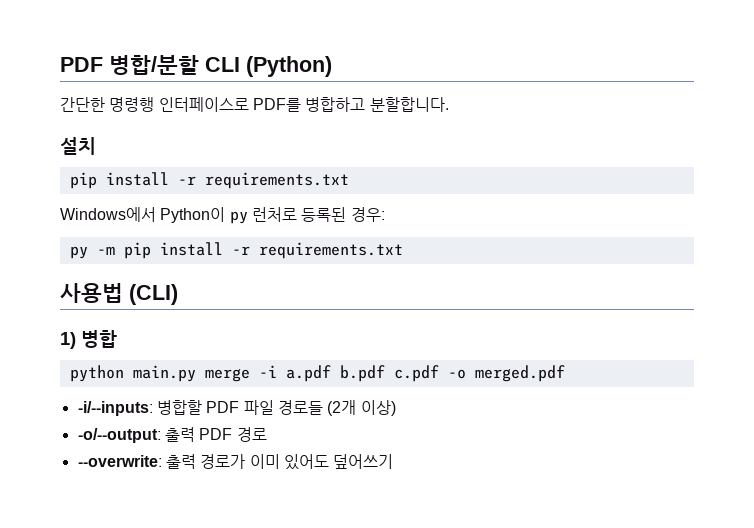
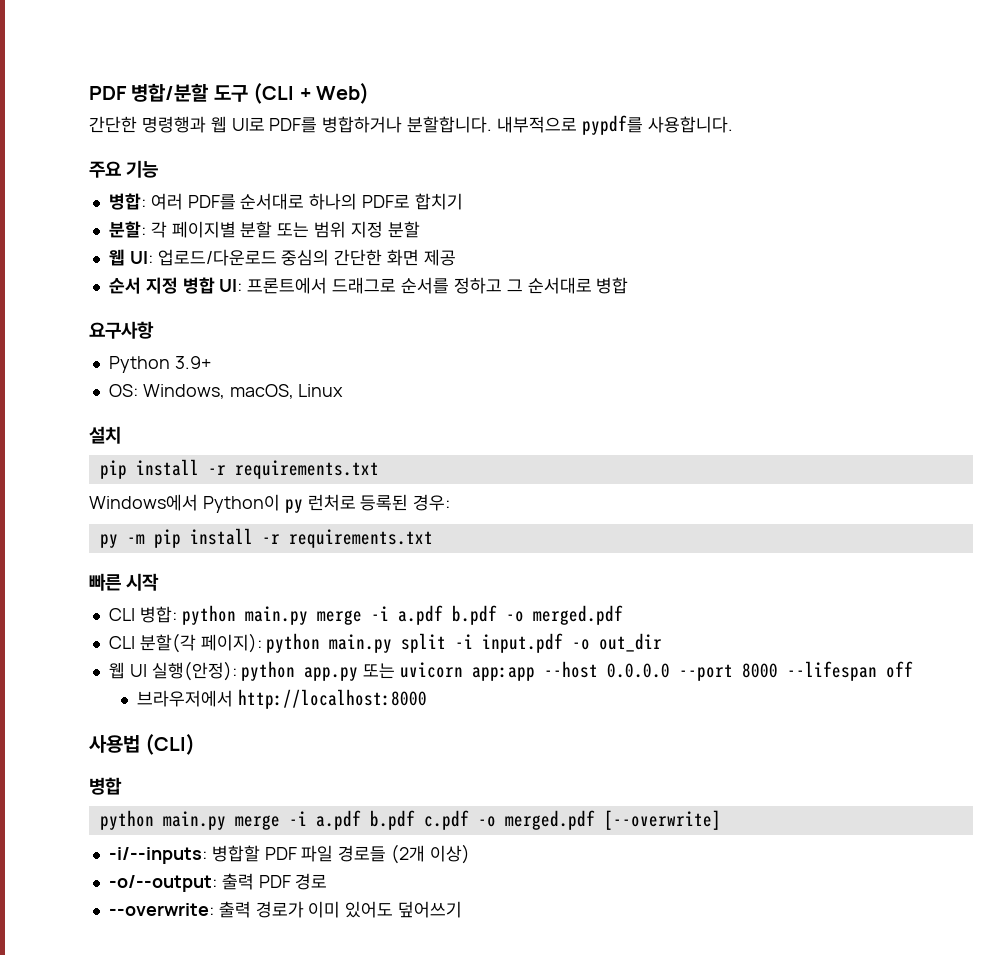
[205,56,332,77] [60,97,449,112] CLI (Python) // 간단한 명령행 인터페이스로 PDF를 병합하고 분할합니다. -> [213,82,369,104] [89,115,733,135] [89,160,159,178] [108,193,463,210] [108,221,420,238] [108,249,456,266] [108,277,629,294] [89,321,154,339] [108,356,211,373] [108,384,344,399] 도구 (CLI + Web) // 간단한 명령행과 웹 UI로 PDF를 병합하거나 분할합니다. 내부적으로 pypdf를 사용합니다. // 주요 기능 // 병합: 여러 PDF를 순서대로 하나의 PDF로 합치기 // 분할: 각 페이지별 분할 또는 범위 지정 분할 // 웹 UI: 업로드/다운로드 중심의 간단한 화면 제공 // 순서 지정 병합 UI: 프론트에서 드래그로 순서를 정하고 그 순서대로 병합 // 요구사항 // Python 3.9+ // OS: Windows, macOS, Linux
(403, 250) none -> [89,573,160,591] [108,605,623,625] [108,633,663,653] [108,661,914,681] [136,689,427,709] // 빠른 시작 // CLI 병합: python main.py merge -i a.pdf b.pdf -o merged.pdf // CLI 분할(각 페이지): python main.py split -i input.pdf -o out_dir // 웹 UI 실행(안정): python app.py 또는 uvicorn app:app --host 0.0.0.0 --port 8000 --lifespan off // 브라우저에서 http://localhost:8000
[60,332,76,349] 1) -> (196, 744) none
(565, 373) none -> [603,810,721,830] [--overwrite]

